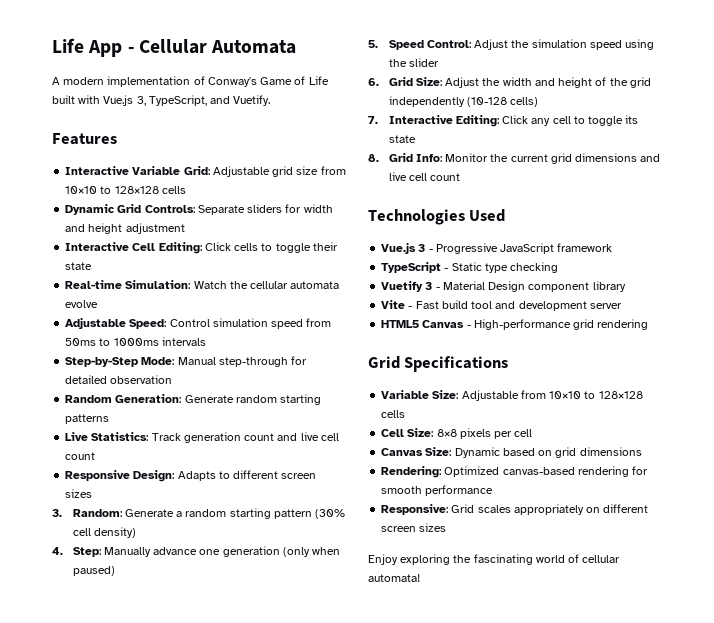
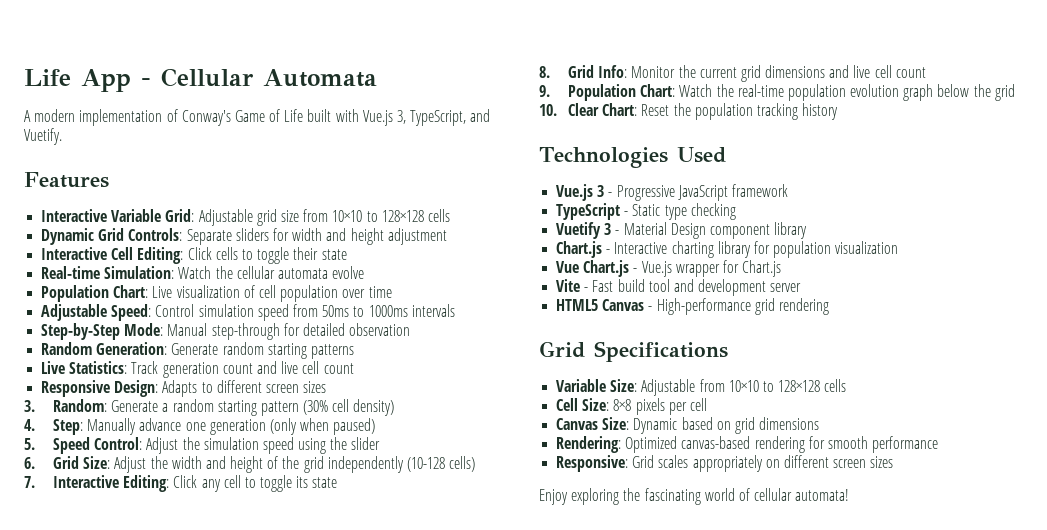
(99, 304) none -> [41,285,392,302] // Population Chart: Live visualization of cell population over time
(461, 177) none -> [539,84,1015,101] [539,103,839,120] // 9. Population Chart: Watch the real-time population evolution graph below the grid // 10. Clear Chart: Reset the population tracking history
(626, 286) none -> [556,241,899,258] [556,260,782,277] // Chart.js - Interactive charting library for population visualization // Vue Chart.js - Vue.js wrapper for Chart.js

